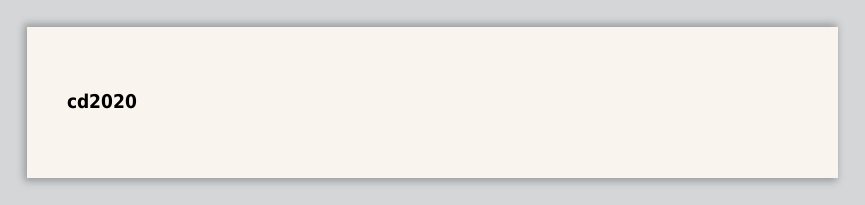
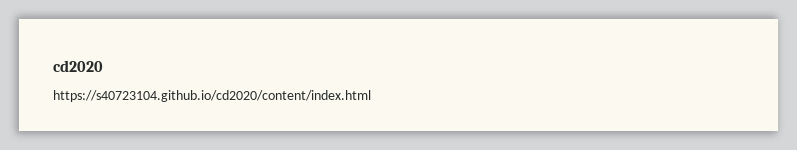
(137, 101) none -> [53,90,371,102] // https://s40723104.github.io/cd2020/content/index.html

